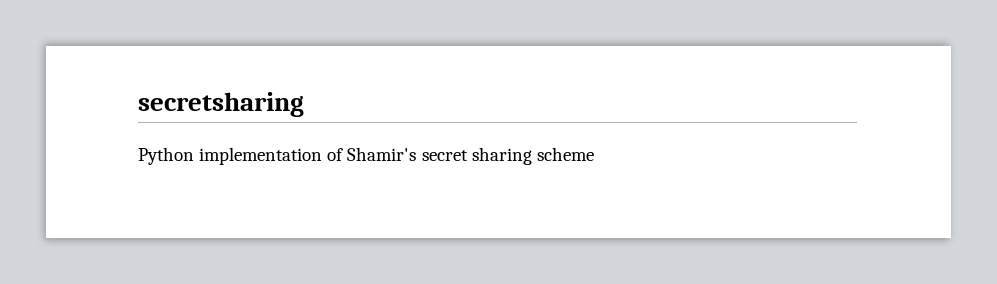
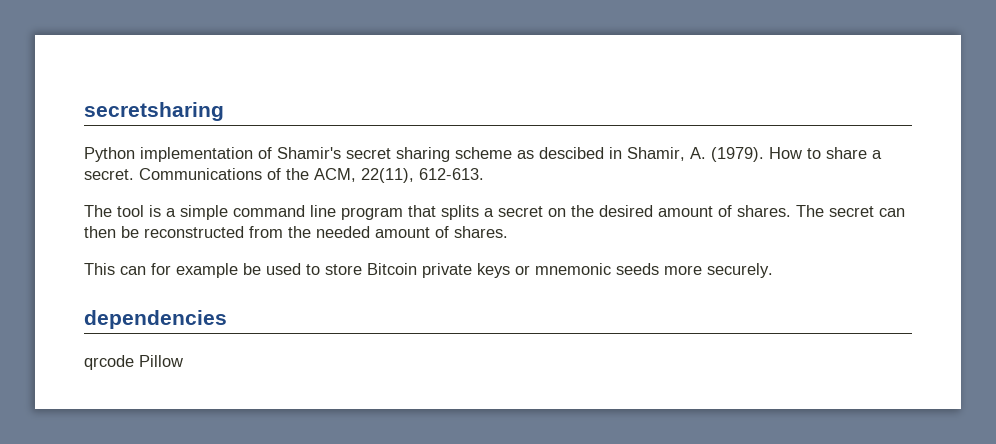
(594, 154) none -> [517,147,882,162] [84,168,484,183] [84,205,905,220] [84,226,508,238] [84,263,773,278] [84,310,227,329] [84,355,183,370] as descibed in Shamir, A. (1979). How to share a secret. Communications of the ACM, 22(11), 612-613. // The tool is a simple command line program that splits a secret on the desired amount of shares. The secret can then be reconstructed from the needed amount of shares. // This can for example be used to store Bitcoin private keys or mnemonic seeds more securely. // dependencies // qrcode Pillow

